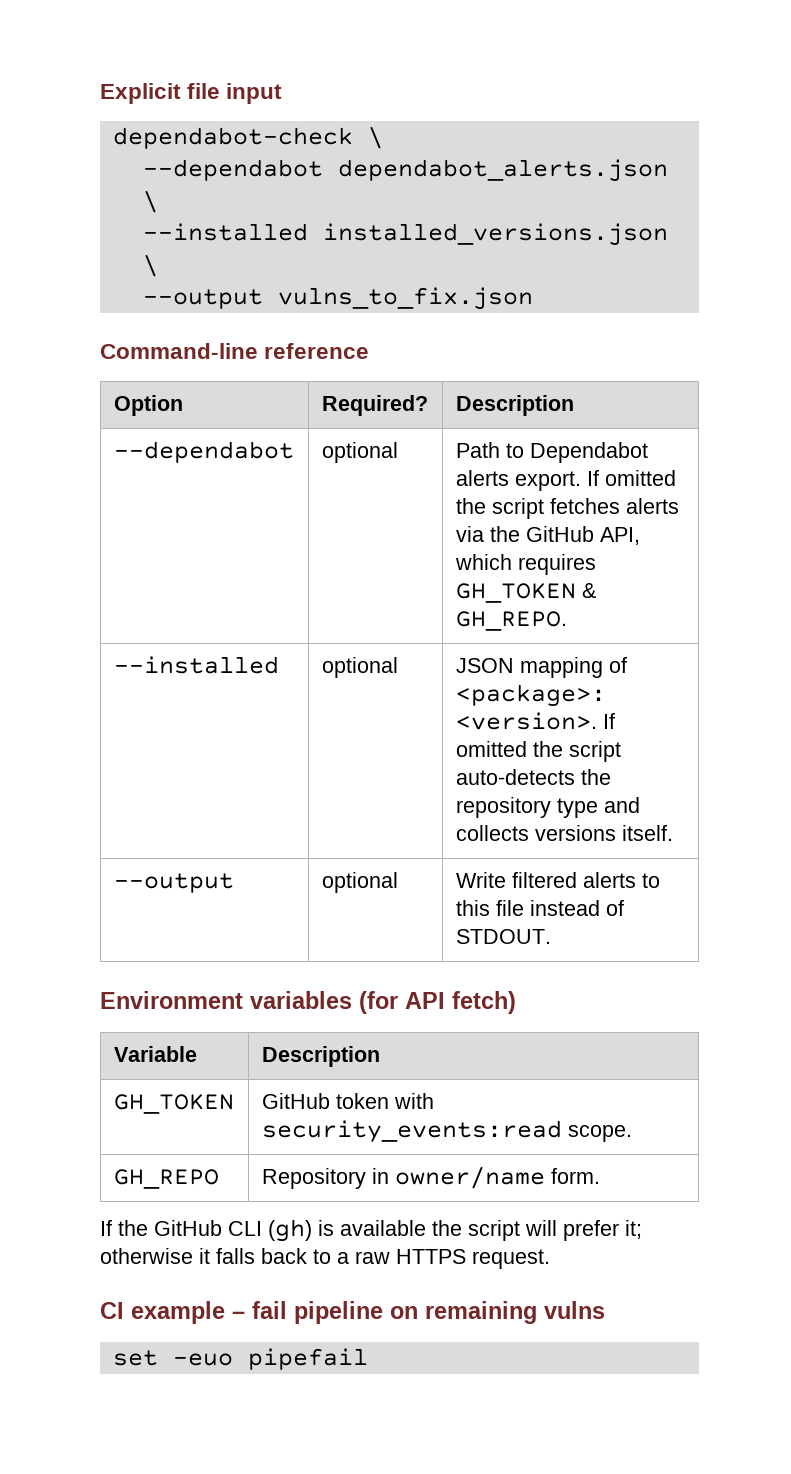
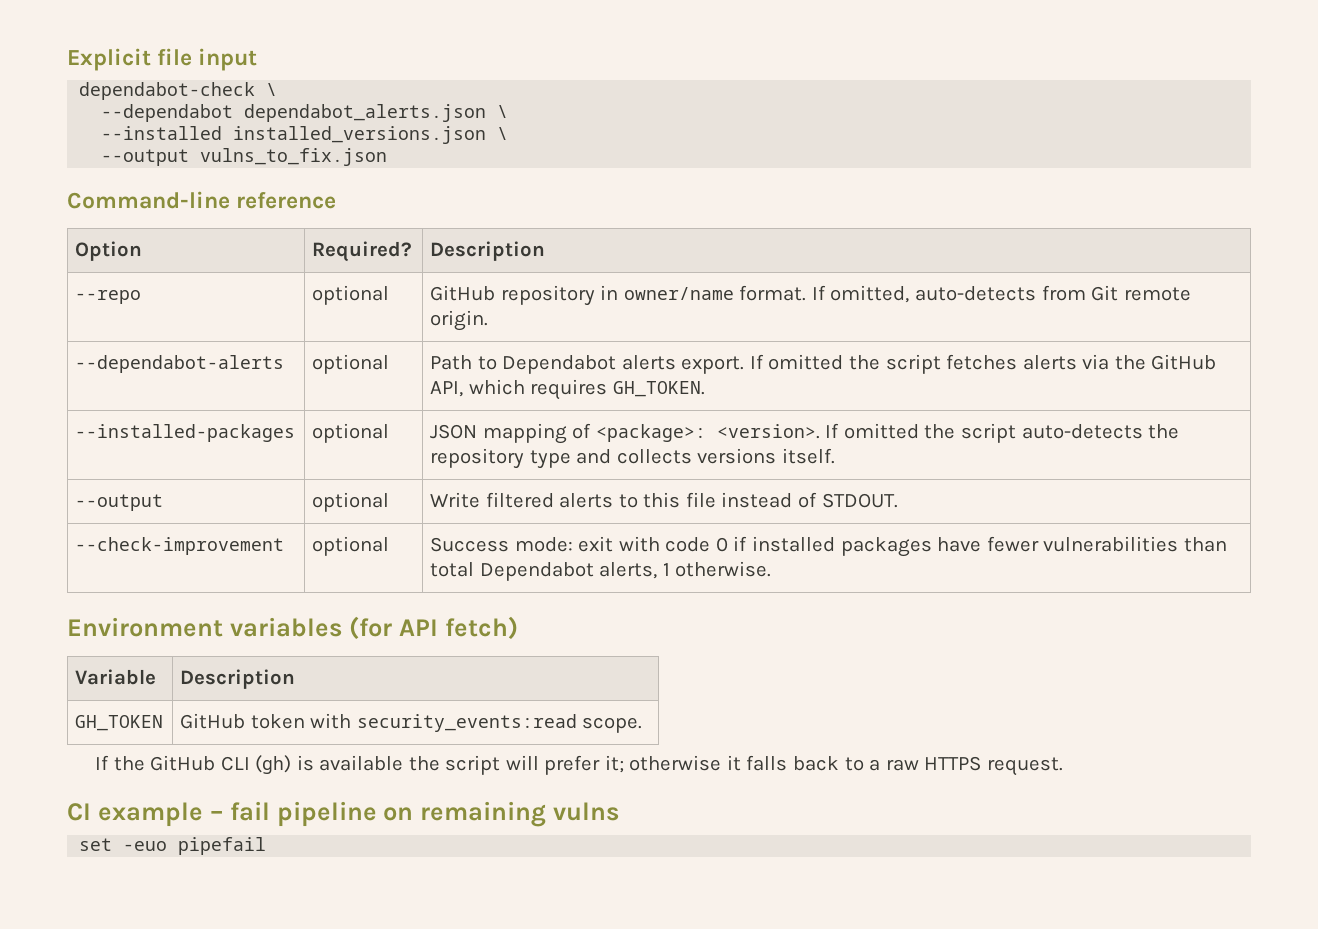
[113,441,294,463] --dependabot -> [75,290,142,304] [312,285,390,305] [430,285,1191,306] [430,310,489,331] [75,355,285,373] --repo | optional | GitHub repository in owner/name format. If omitted, auto-detects from Git remote origin. // --dependabot-alerts
[455,583,596,603] [455,611,567,631] [113,656,279,674] GH_TOKEN & GH_REPO. // --installed -> [612,381,705,397] [75,424,296,442] GH_TOKEN. // --installed-packages
(551, 936) none -> [75,537,285,555] [312,536,390,556] [430,536,1227,557] [430,561,772,581] // --check-improvement | optional | Success mode: exit with code 0 if installed packages have fewer vulnerabilities than total Dependabot alerts, 1 otherwise.
[113,1169,219,1189] [261,1166,600,1189] // GH_REPO | Repository in owner/name form. -> (643, 725) none

